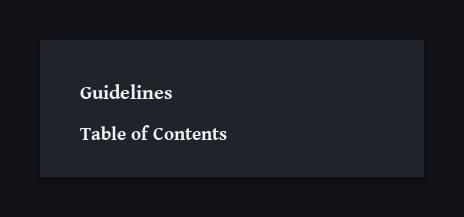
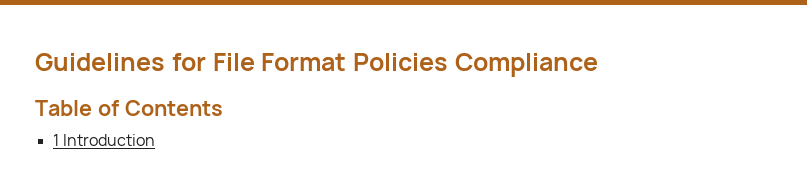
(173, 91) none -> [171,53,598,77] for File Format Policies Compliance
(227, 133) none -> [52,134,155,146] // 1 Introduction

